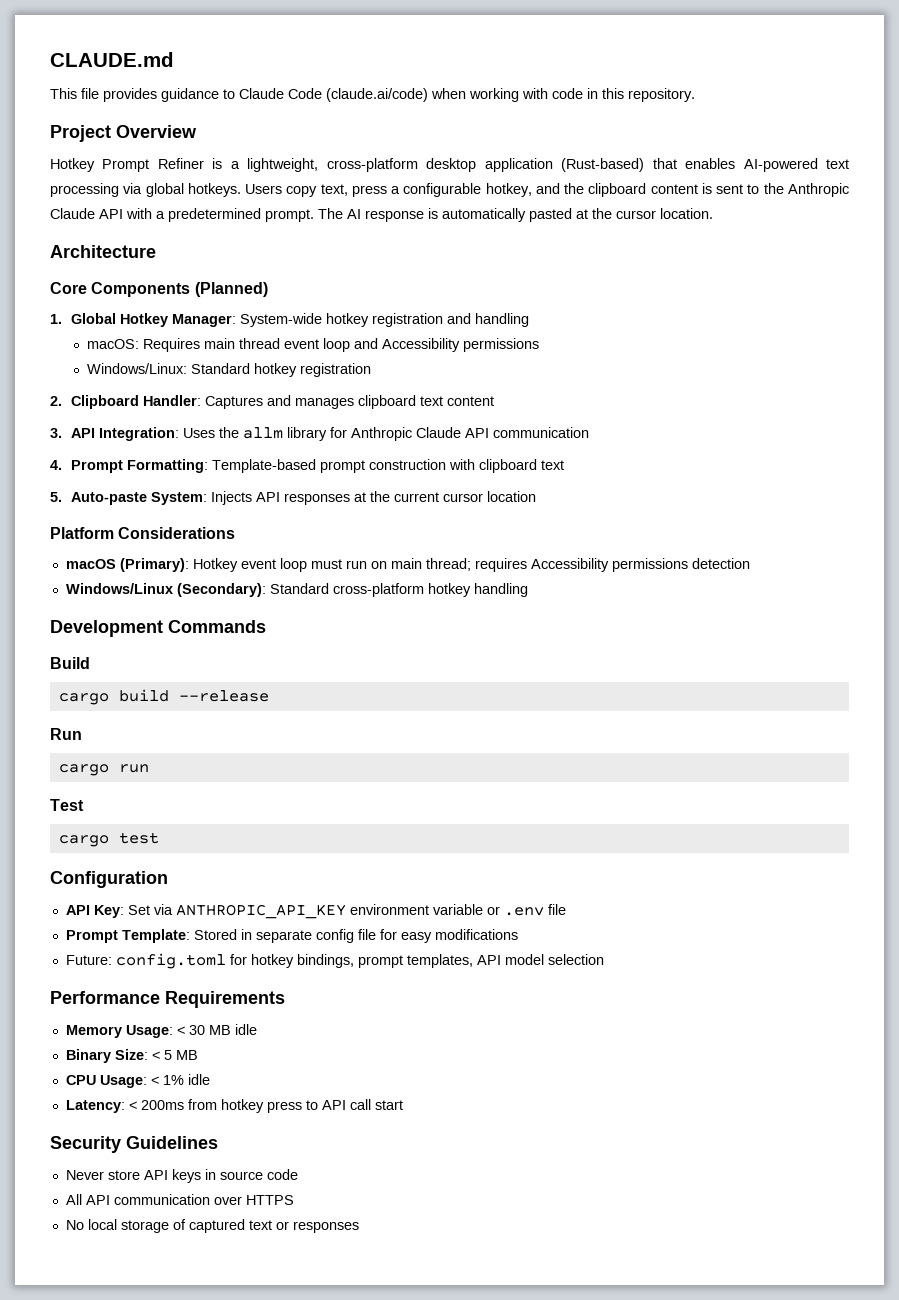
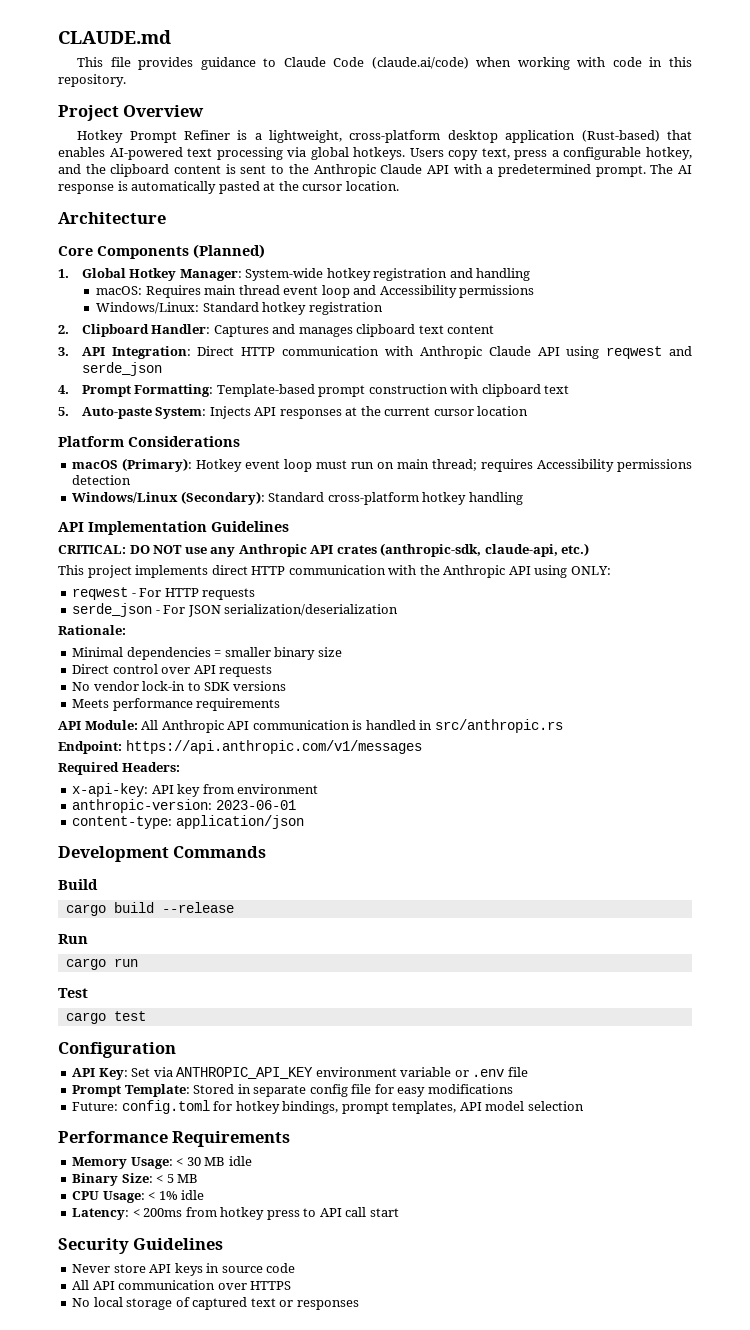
[183,427,590,441] Uses the allm library for Anthropic Claude API communication -> [197,346,692,359] [81,362,162,376] Direct HTTP communication with Anthropic Claude API using reqwest and serde_json
(528, 590) none -> [58,521,289,535] [58,543,590,557] [58,565,611,578] [72,587,256,600] [72,603,399,617] [58,625,126,635] [72,647,342,660] [72,664,273,677] [72,681,286,691] [72,698,281,711] [58,719,563,733] [58,740,422,754] [58,762,180,775] [72,783,319,797] [72,799,296,813] [72,815,304,829] // API Implementation Guidelines // CRITICAL: DO NOT use any Anthropic API crates (anthropic-sdk, claude-api, etc.) // This project implements direct HTTP communication with the Anthropic API using ONLY: // reqwest - For HTTP requests // serde_json - For JSON serialization/deserialization // Rationale: // Minimal dependencies = smaller binary size // Direct control over API requests // No vendor lock-in to SDK versions // Meets performance requirements // API Module: All Anthropic API communication is handled in src/anthropic.rs // Endpoint: https://api.anthropic.com/v1/messages // Required Headers: // x-api-key: API key from environment // anthropic-version: 2023-06-01 // content-type: application/json

